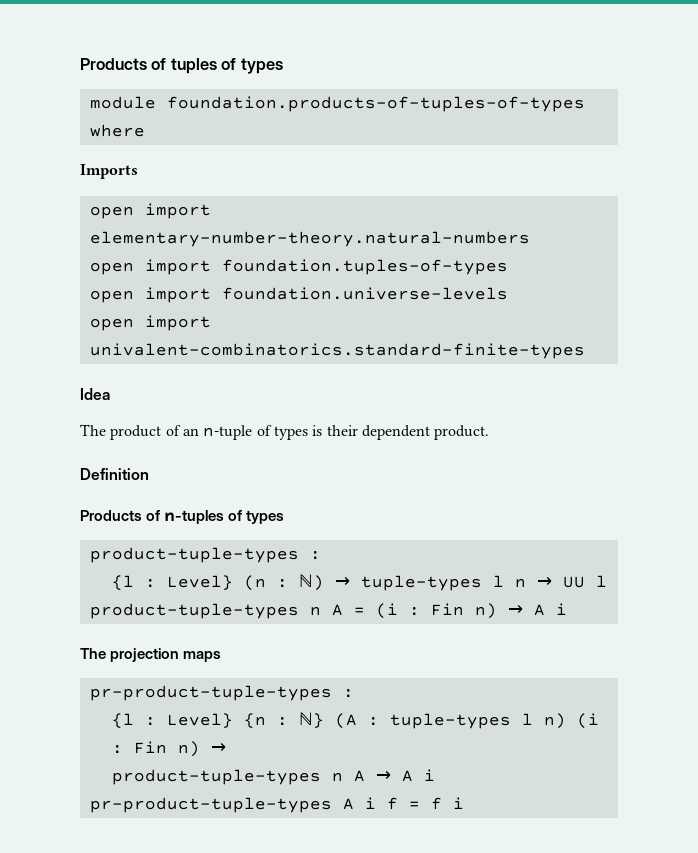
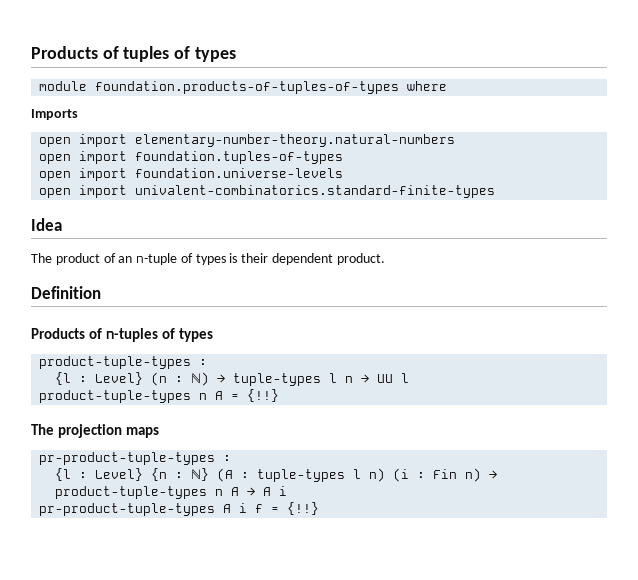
[375,603,567,619] (i : Fin n) → A i -> [247,389,280,402] {!!}
[430,797,464,810] f i -> [287,502,320,515] {!!}

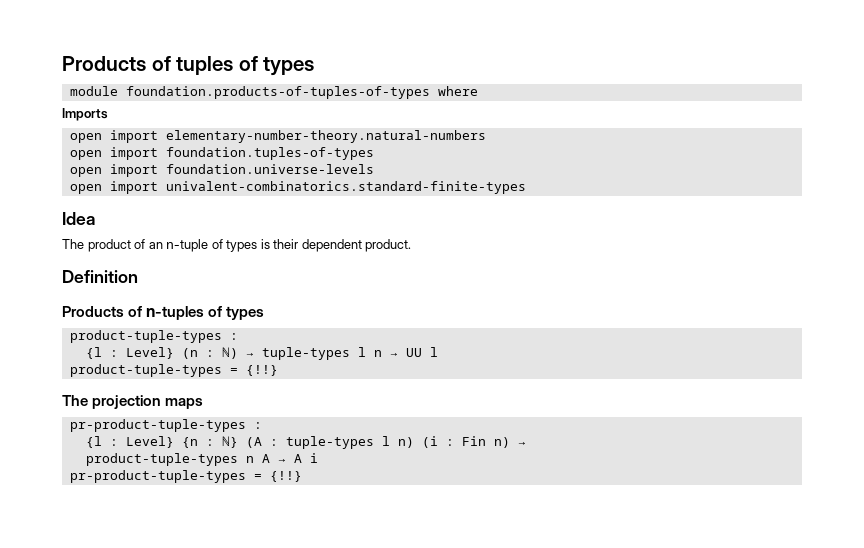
[199,391,224,400] n A -> (222, 370) none
[223,503,264,513] A i f -> (246, 476) none

